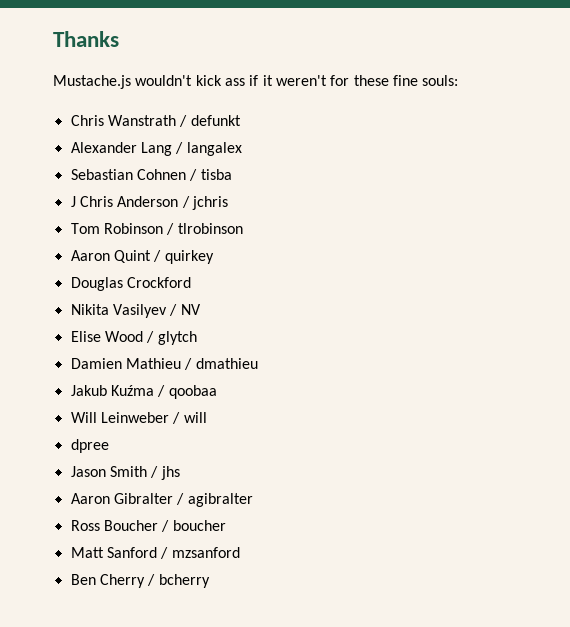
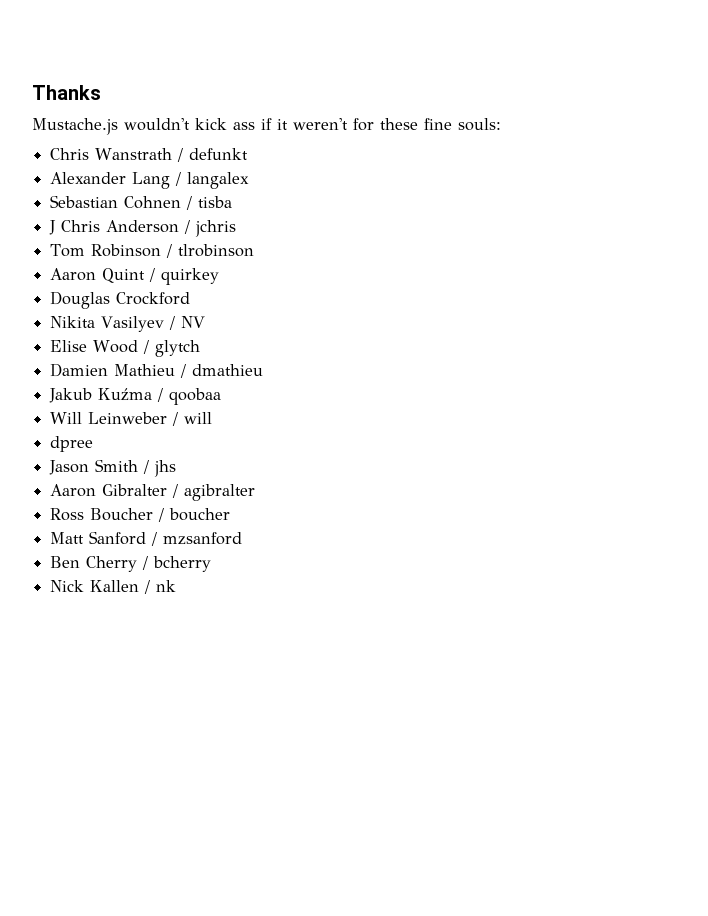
(210, 581) none -> [50,580,177,594] // Nick Kallen / nk

